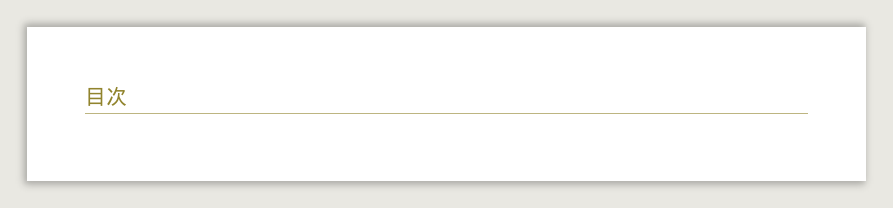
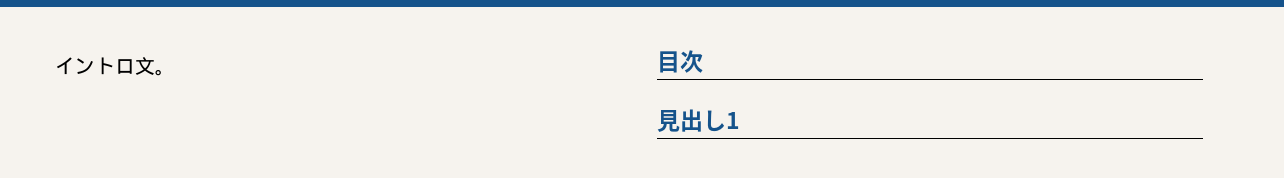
(85, 96) none -> [55,56,175,76] イントロ文。 //
(127, 96) none -> [657,109,740,132] // 見出し1

